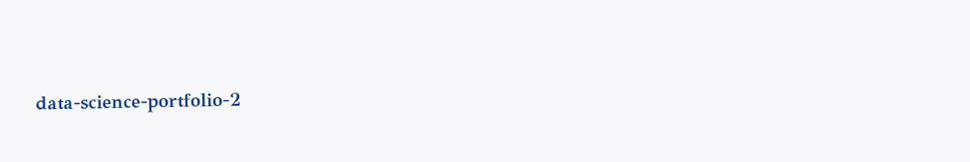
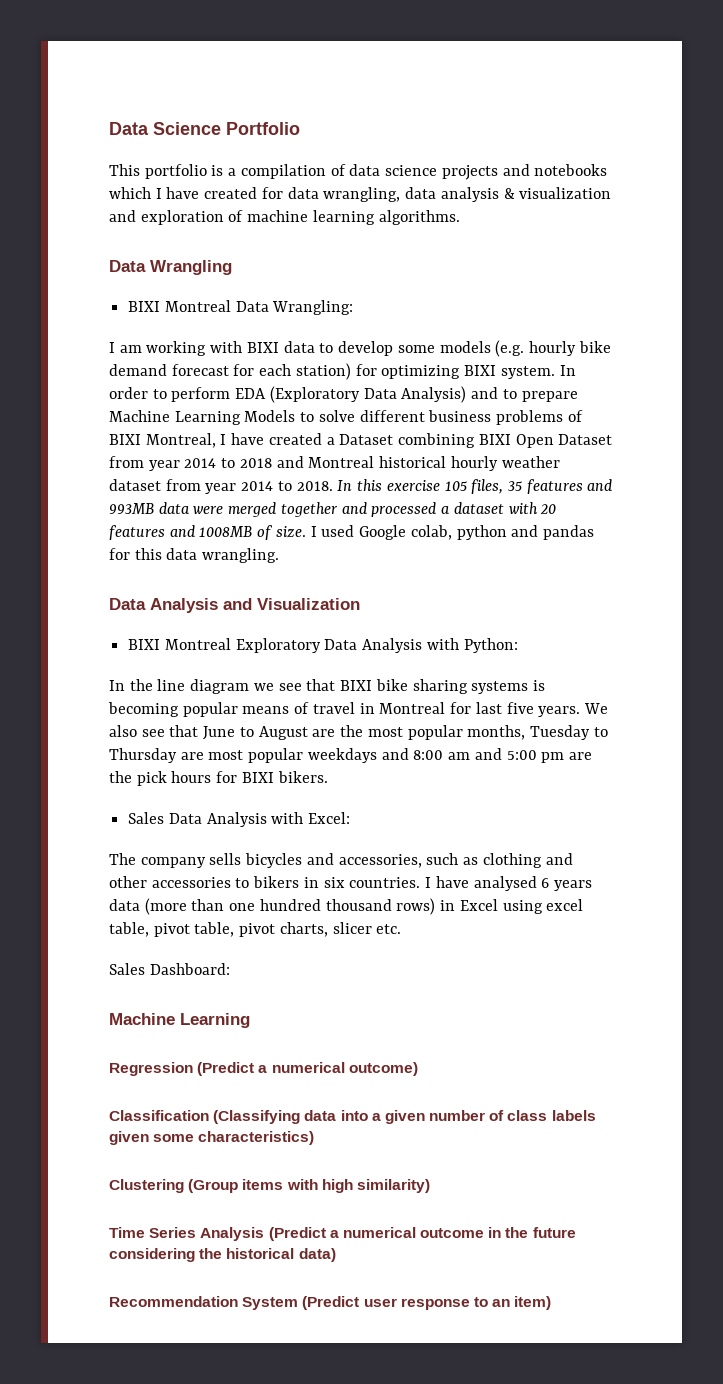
[35,92,242,115] data-science-portfolio-2 -> [109,122,300,135] [109,164,608,180] [109,187,612,202] [109,210,460,225] [109,260,232,275] [128,300,354,315] [109,340,611,357] [109,363,576,380] [109,386,578,403] [109,410,583,425] [109,433,613,448] [109,456,560,471] [109,479,614,494] [109,502,557,517] [109,525,594,540] [109,548,280,563] [109,598,360,613] [128,638,518,653] [109,679,545,694] [108,702,608,717] [109,725,608,740] [109,748,592,763] [109,771,328,786] [128,812,351,827] [109,853,573,868] [109,876,592,891] [109,898,584,915] [109,922,402,937] [109,963,230,975] [109,1013,250,1028] [109,1062,418,1076] [109,1110,596,1124] [109,1131,315,1145] [109,1179,430,1193] [109,1227,576,1241] [109,1248,336,1262] [109,1296,552,1310] Data Science Portfolio // This portfolio is a compilation of data science projects and notebooks which I have created for data wrangling, data analysis & visualization and exploration of machine learning algorithms. // Data Wrangling // BIXI Montreal Data Wrangling: // I am working with BIXI data to develop some models (e.g. hourly bike demand forecast for each station) for optimizing BIXI system. In order to perform EDA (Exploratory Data Analysis) and to prepare Machine Learning Models to solve different business problems of BIXI Montreal, I have created a Dataset combining BIXI Open Dataset from year 2014 to 2018 and Montreal historical hourly weather dataset from year 2014 to 2018. In this exercise 105 files, 35 features and 993MB data were merged together and processed a dataset with 20 features and 1008MB of size. I used Google colab, python and pandas for this data wrangling. // Data Analysis and Visualization // BIXI Montreal Exploratory Data Analysis with Python: // In the line diagram we see that BIXI bike sharing systems is becoming popular means of travel in Montreal for last five years. We also see that June to August are the most popular months, Tuesday to Thursday are most popular weekdays and 8:00 am and 5:00 pm are the pick hours for BIXI bikers. // Sales Data Analysis with Excel: // The company sells bicycles and accessories, such as clothing and other accessories to bikers in six countries. I have analysed 6 years data (more than one hundred thousand rows) in Excel using excel table, pivot table, pivot charts, slicer etc. // Sales Dashboard: // Machine Learning // Regression (Predict a numerical outcome) // Classification (Classifying data into a given number of class labels given some characteristics) // Clustering (Group items with high similarity) // Time Series Analysis (Predict a numerical outcome in the future considering the historical data) // Recommendation System (Predict user response to an item)

